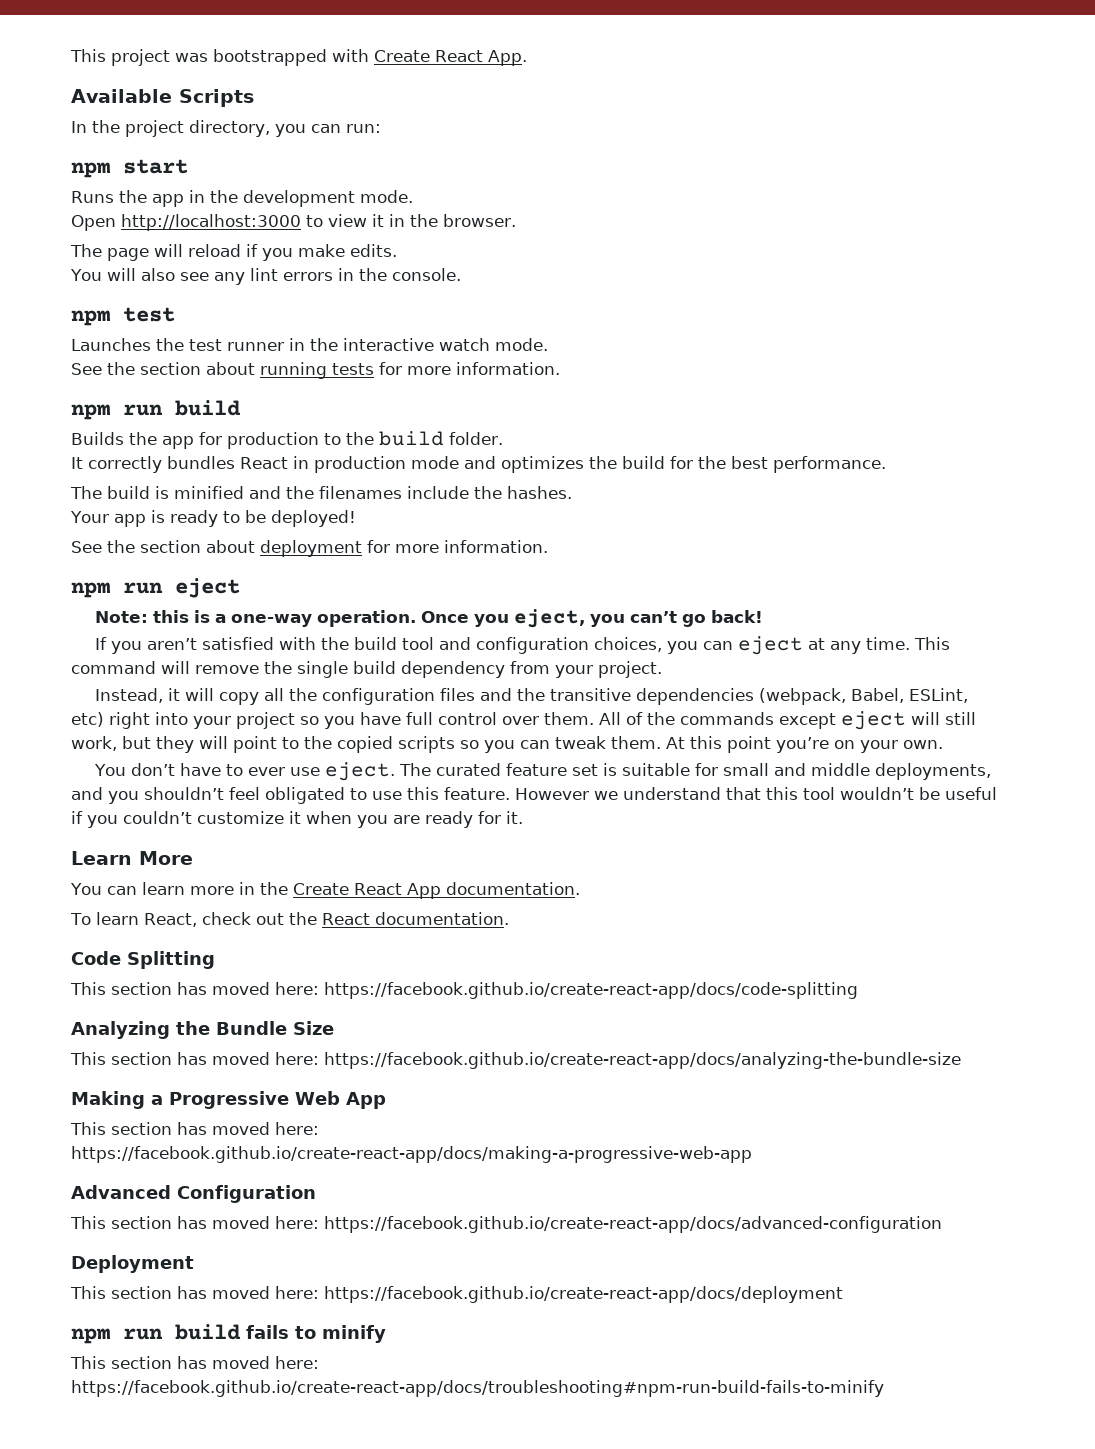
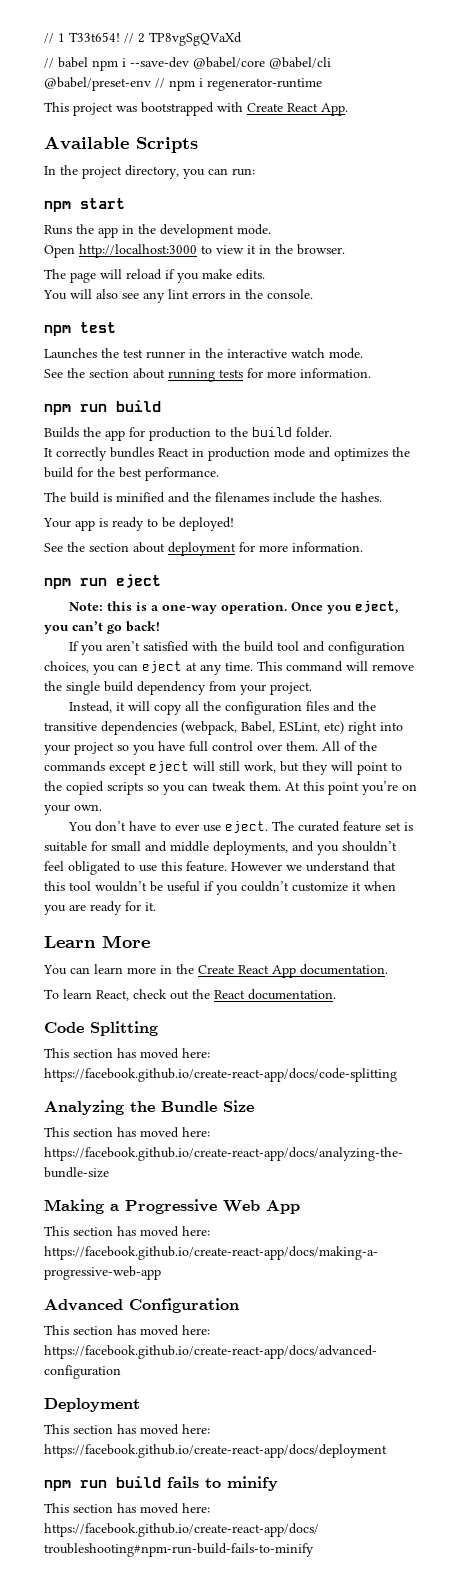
(70, 55) none -> [44,32,242,46] [44,57,331,71] [44,77,322,91] // 1 T33t654! // 2 TP8vgSgQVaXd // // babel npm i --save-dev @babel/core @babel/cli @babel/preset-env // npm i regenerator-runtime //

